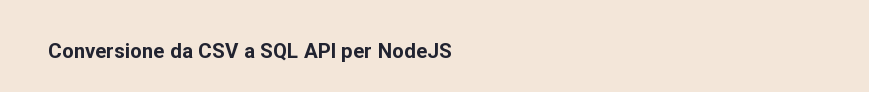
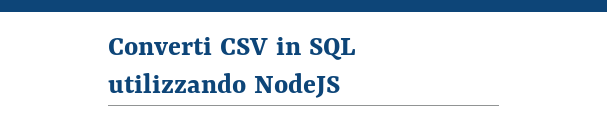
[48,43,373,62] Conversione da CSV a SQL API per -> [108,37,355,60] [108,73,246,93] Converti CSV in SQL utilizzando

